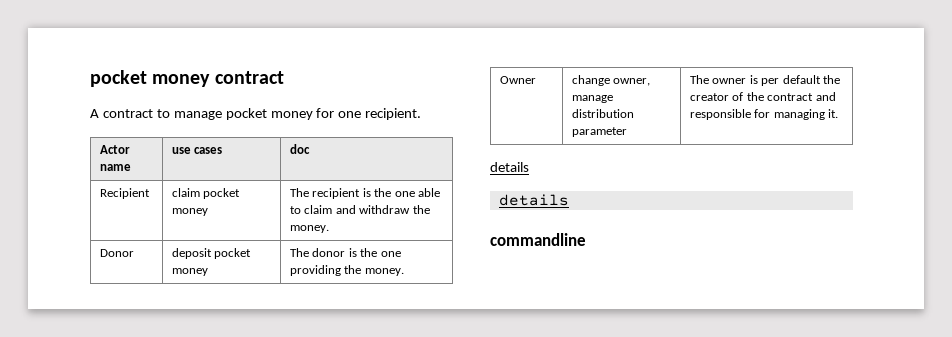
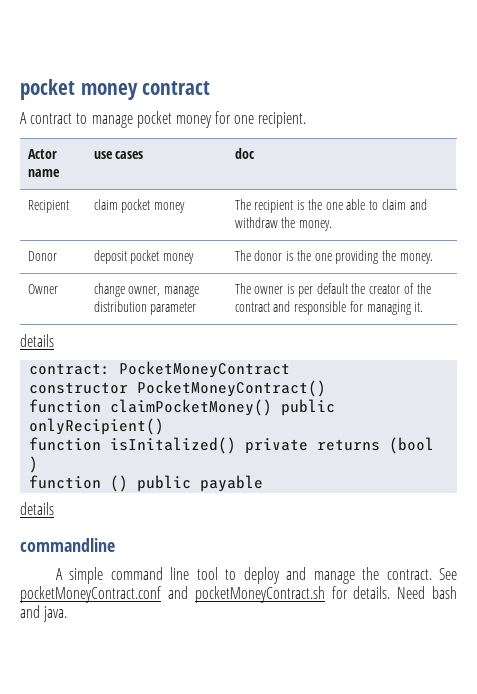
[498,194,569,206] [490,233,586,246] details // commandline -> [29,361,291,378] [29,380,327,397] [29,399,336,416] [29,418,165,435] [29,437,435,454] [29,456,39,473] [29,475,264,492] [20,502,54,515] [20,538,115,552] [55,567,457,584] [20,586,457,603] [20,605,68,622] contract: PocketMoneyContract // constructor PocketMoneyContract() // function claimPocketMoney() public onlyRecipient() // function isInitalized() private returns (bool ) // function () public payable // details // commandline // A simple command line tool to deploy and manage the contract. See pocketMoneyContract.conf and pocketMoneyContract.sh for details. Need bash and java.

